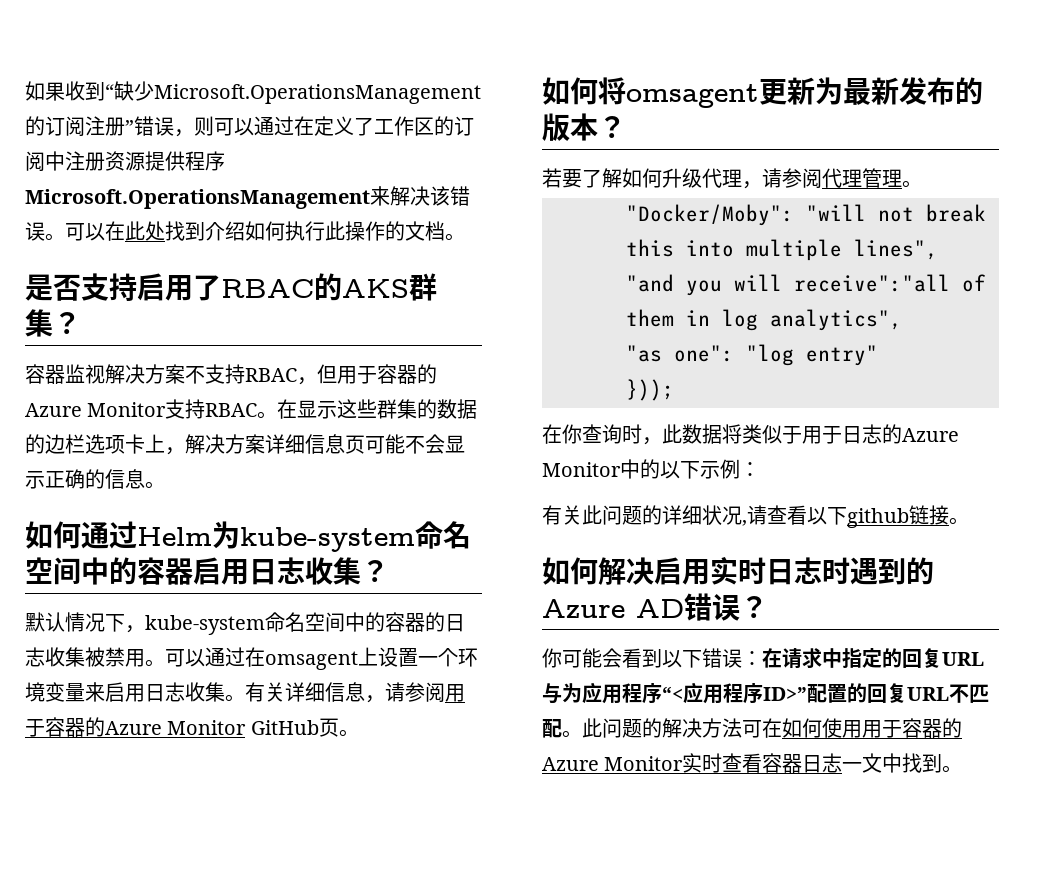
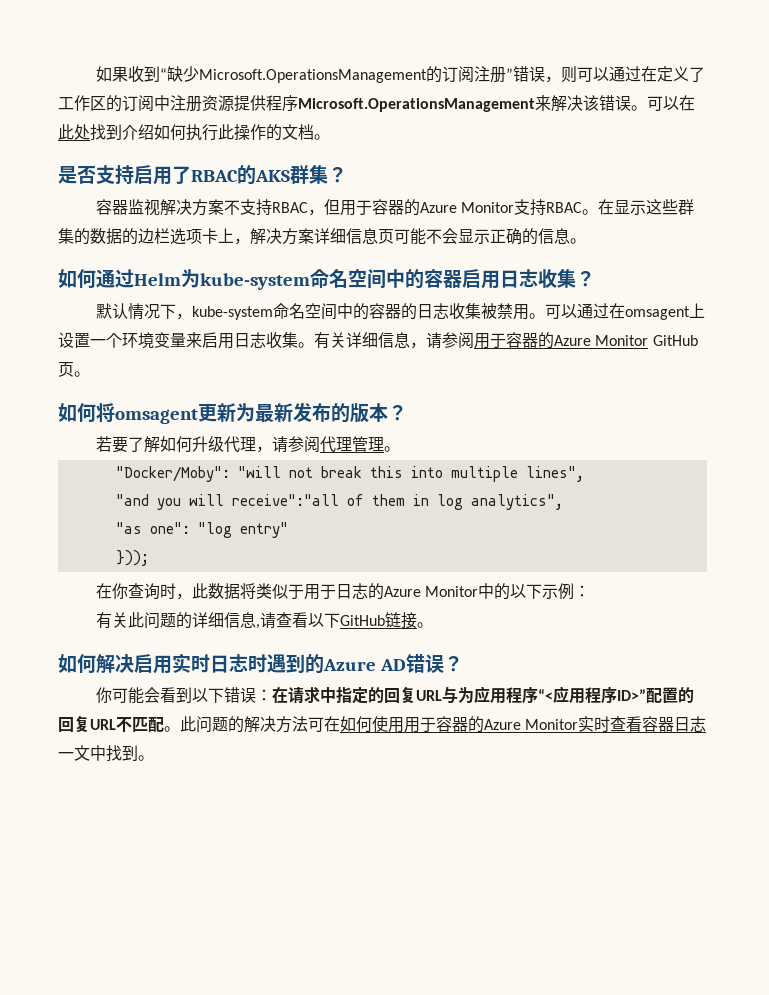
[702,505,742,525] 状况 -> [223,612,256,628] 信息
[847,508,909,528] github -> [339,615,385,626] GitHub

